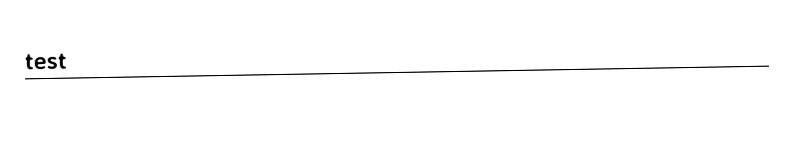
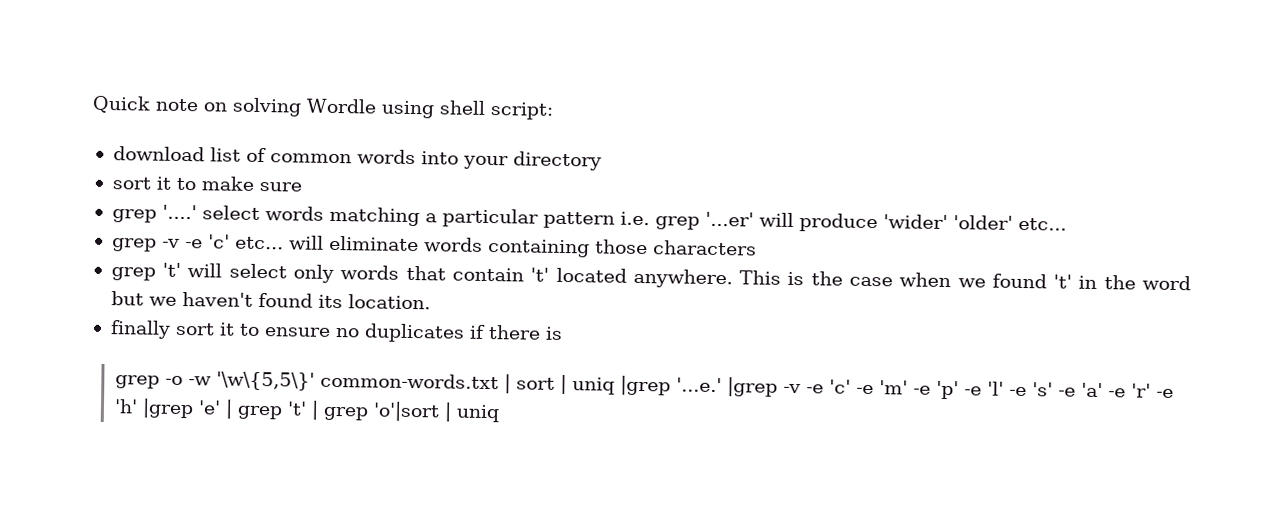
[24,53,67,70] test -> [92,95,553,120] [112,146,602,171] [111,176,302,192] [111,204,1067,233] [111,234,757,258] [110,262,1191,291] [110,291,431,310] [109,320,563,343] [114,371,1174,400] [113,398,500,423] Quick note on solving Wordle using shell script: // download list of common words into your directory // sort it to make sure // grep '....' select words matching a particular pattern i.e. grep '...er' will produce 'wider' 'older' etc... // grep -v -e 'c' etc... will eliminate words containing those characters // grep 't' will select only words that contain 't' located anywhere. This is the case when we found 't' in the word but we haven't found its location. // finally sort it to ensure no duplicates if there is // grep -o -w '\w\{5,5\}' common-words.txt | sort | uniq |grep '...e.' |grep -v -e 'c' -e 'm' -e 'p' -e 'l' -e 's' -e 'a' -e 'r' -e 'h' |grep 'e' | grep 't' | grep 'o'|sort | uniq

